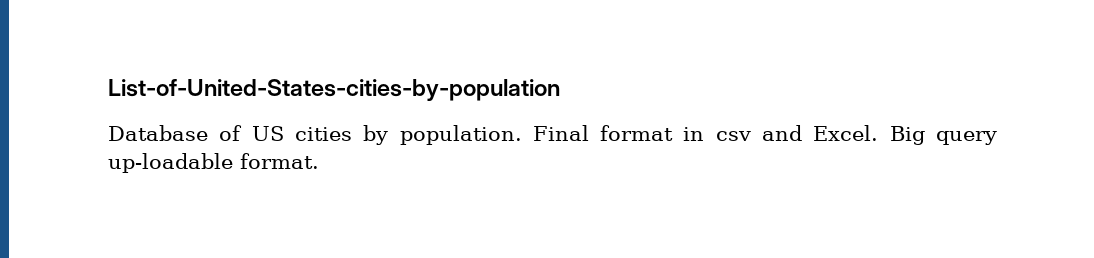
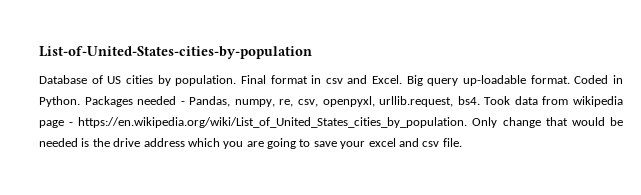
(319, 161) none -> [574,75,623,84] [39,96,623,107] [39,117,623,128] [39,138,462,149] Coded in Python. Packages needed - Pandas, numpy, re, csv, openpyxl, urllib.request, bs4. Took data from wikipedia page - https://en.wikipedia.org/wiki/List_of_United_States_cities_by_population. Only change that would be needed is the drive address which you are going to save your excel and csv file.

